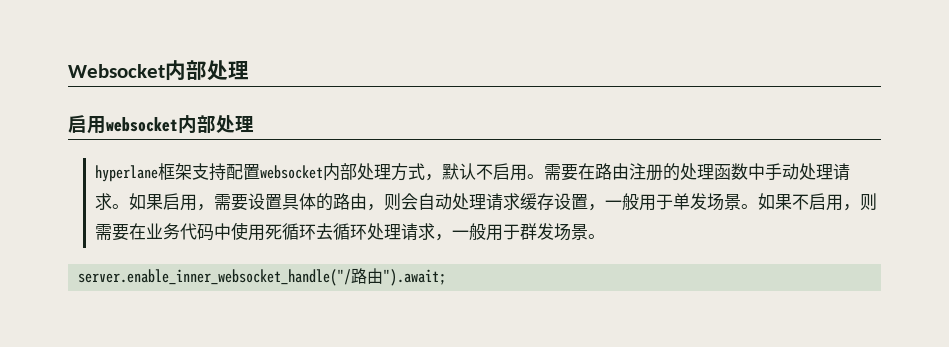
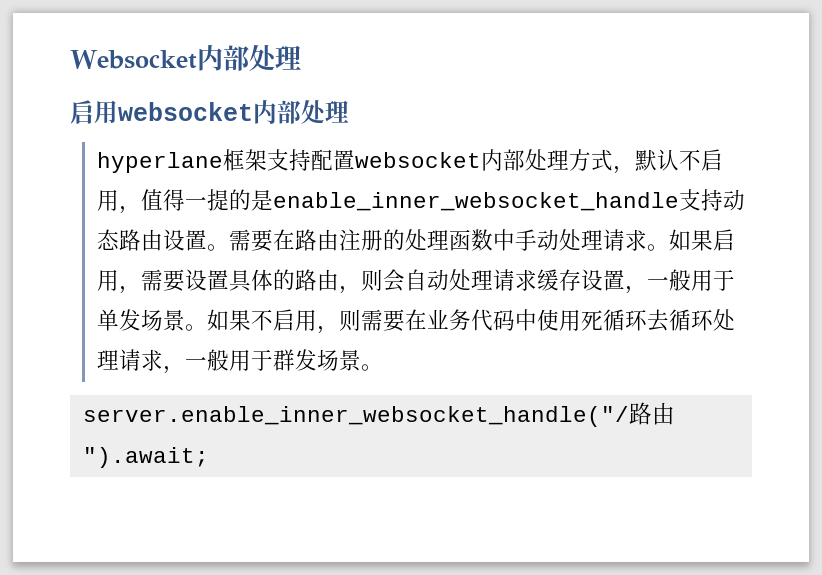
(528, 172) none -> [118,189,745,214] [96,229,207,251] ，值得一提的是enable_inner_websocket_handle支持动态路由设置

